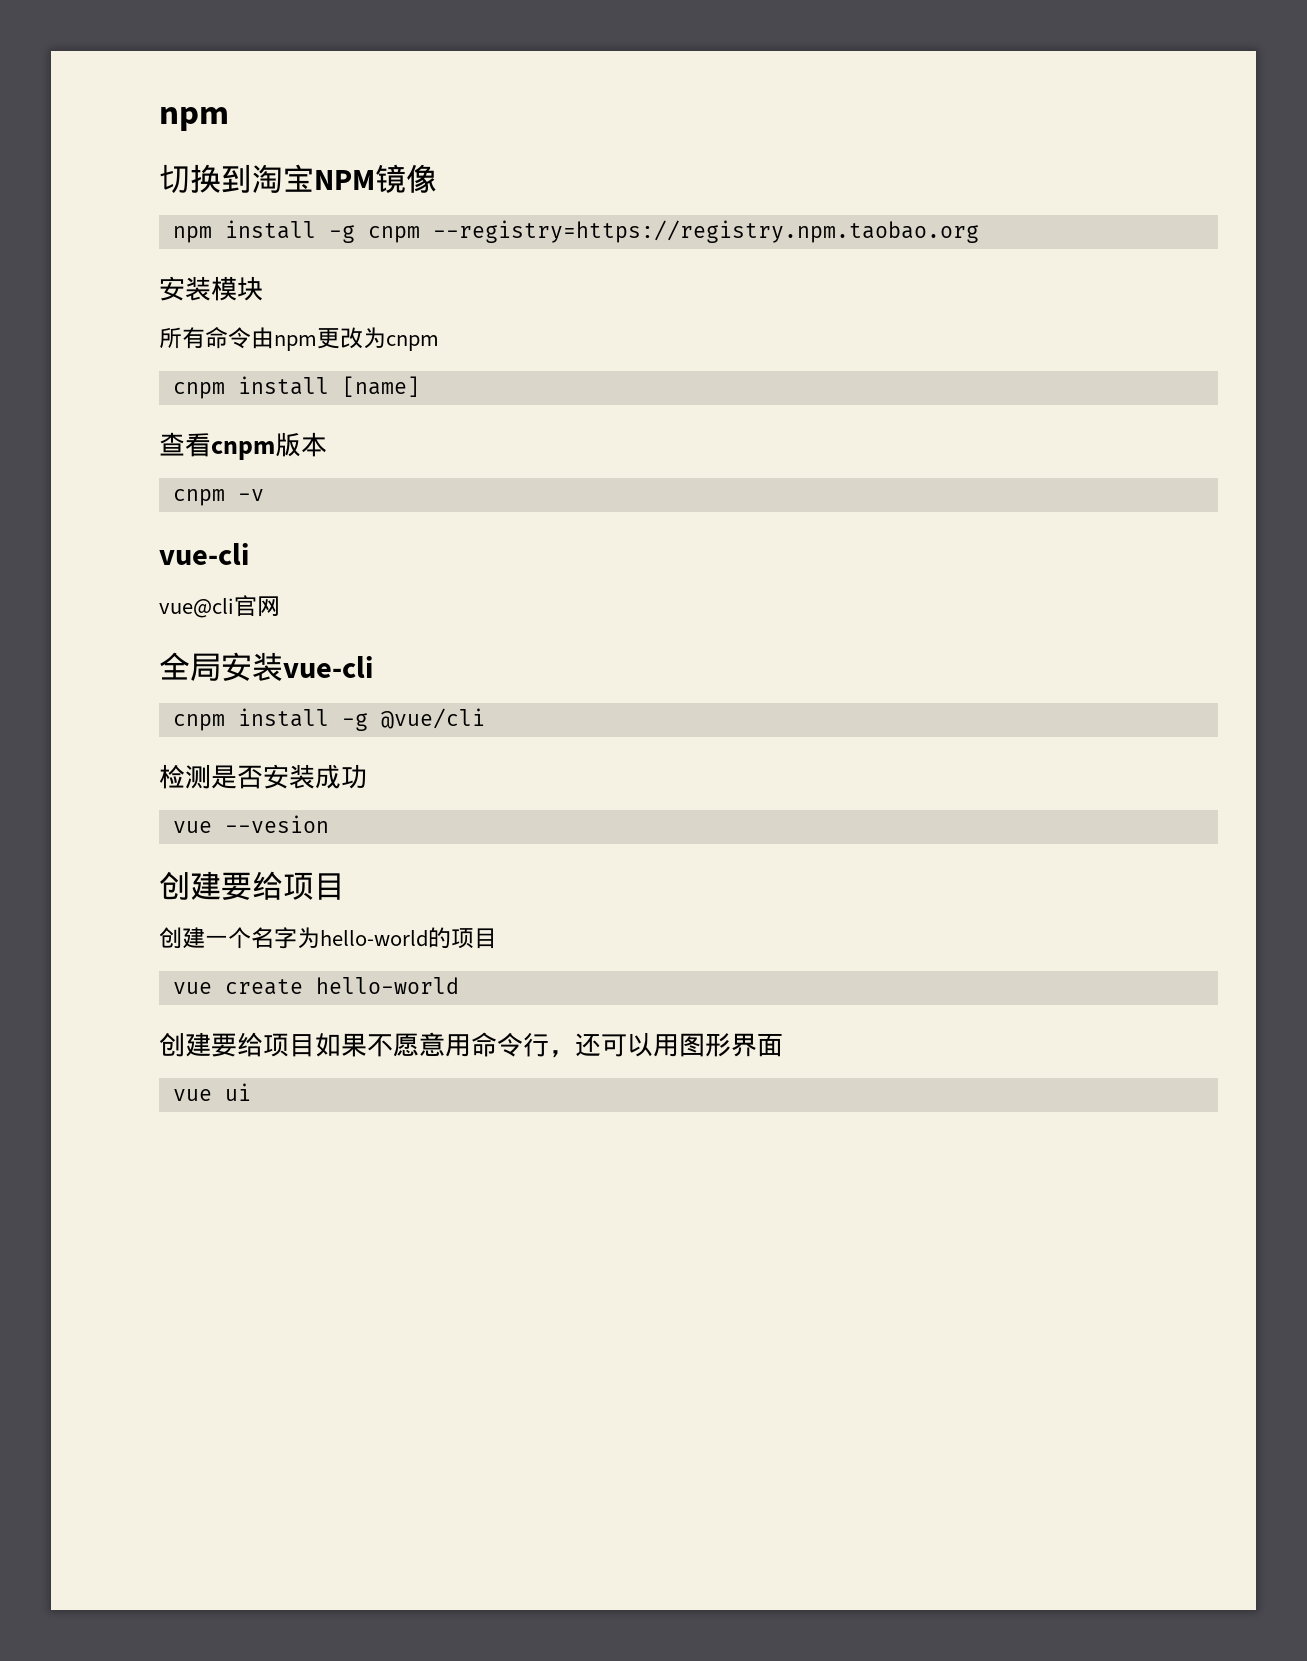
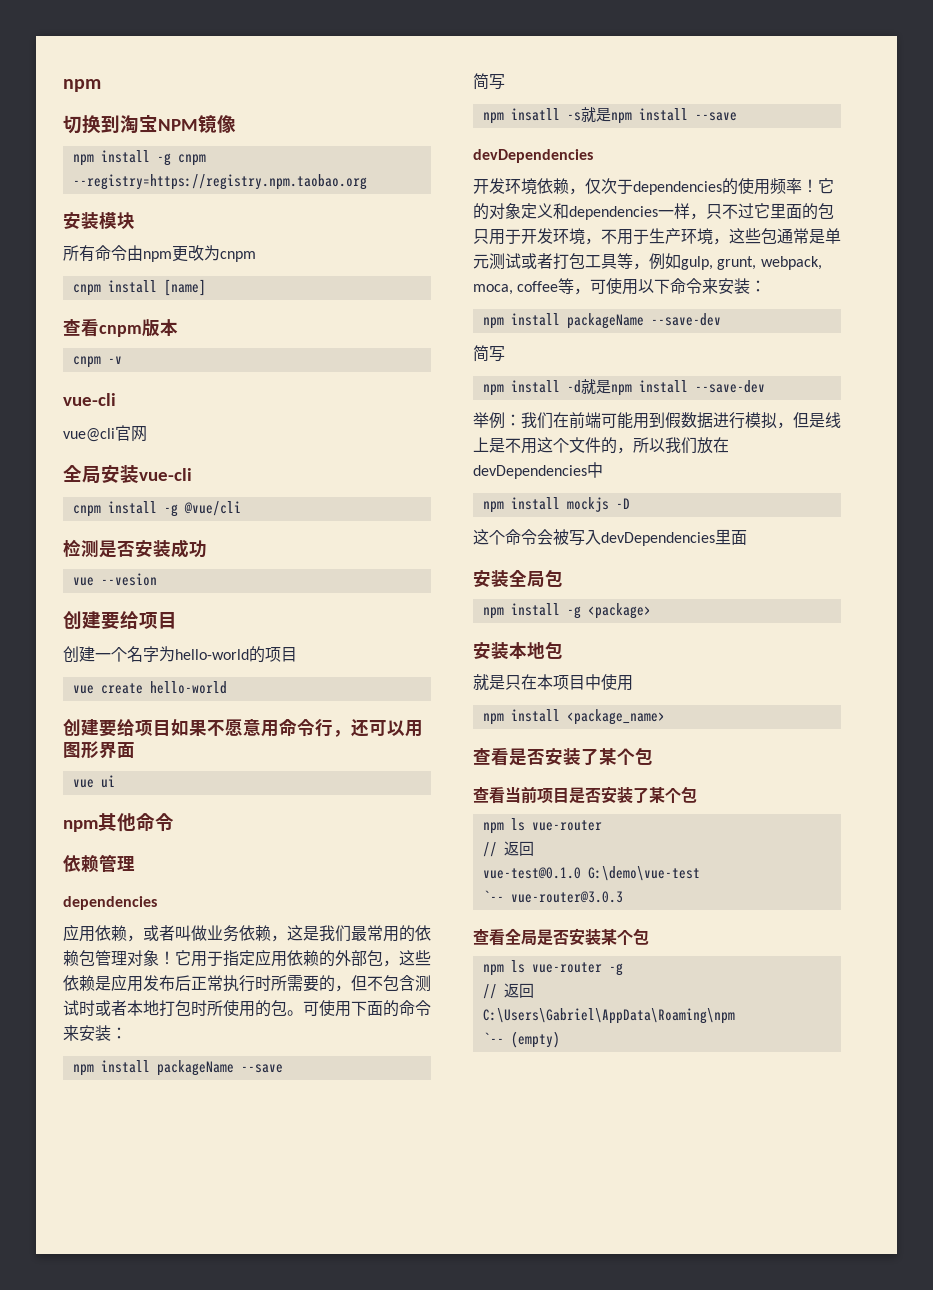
(251, 1092) none -> [63,813,174,832] [63,854,135,873] [63,896,157,910] [63,924,431,942] [63,949,431,967] [63,974,431,992] [63,1000,431,1017] [63,1025,127,1041] [72,1060,283,1076] [473,73,505,90] [482,107,737,124] [473,149,593,163] [473,178,834,195] [473,203,834,220] [473,228,841,245] [473,253,822,270] [473,278,767,295] [482,313,721,329] [473,345,505,362] [482,379,765,396] [473,412,841,429] [473,437,729,454] [473,462,603,479] [482,497,630,513] [473,529,747,546] [473,569,563,587] [482,603,651,619] [473,641,563,659] [473,674,633,691] [482,709,665,725] [473,747,653,766] [473,786,697,804] [482,818,602,834] [482,841,534,857] [482,866,700,881] [482,890,623,903] [473,928,649,946] [482,960,623,976] [482,983,534,999] [482,1008,735,1024] [482,1031,560,1048] // npm其他命令 // 依赖管理 // dependencies // 应用依赖，或者叫做业务依赖，这是我们最常用的依赖包管理对象！它用于指定应用依赖的外部包，这些依赖是应用发布后正常执行时所需要的，但不包含测试时或者本地打包时所使用的包。可使用下面的命令来安装： // npm install packageName --save // 简写 // npm insatll -s就是npm install --save // devDependencies // 开发环境依赖，仅次于dependencies的使用频率！它的对象定义和dependencies一样，只不过它里面的包只用于开发环境，不用于生产环境，这些包通常是单元测试或者打包工具等，例如gulp, grunt, webpack, moca, coffee等，可使用以下命令来安装： // npm install packageName --save-dev // 简写 // npm install -d就是npm install --save-dev // 举例：我们在前端可能用到假数据进行模拟，但是线上是不用这个文件的，所以我们放在devDependencies中 // npm install mockjs -D // 这个命令会被写入devDependencies里面 // 安装全局包 // npm install -g <package> // 安装本地包 // 就是只在本项目中使用 // npm install <package_name> // 查看是否安装了某个包 // 查看当前项目是否安装了某个包 // npm ls vue-router // // 返回 // vue-test@0.1.0 G:\demo\vue-test // `-- vue-router@3.0.3 // 查看全局是否安装某个包 // npm ls vue-router -g // // 返回 // C:\Users\Gabriel\AppData\Roaming\npm // `-- (empty)

